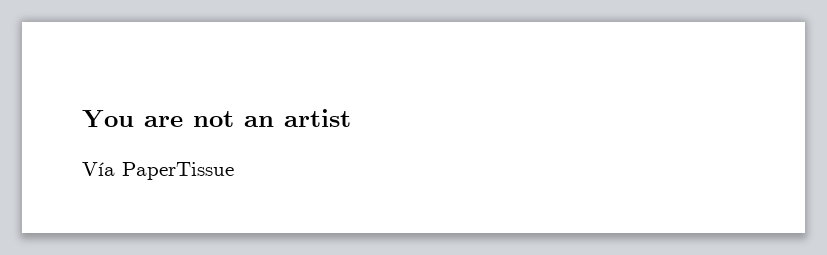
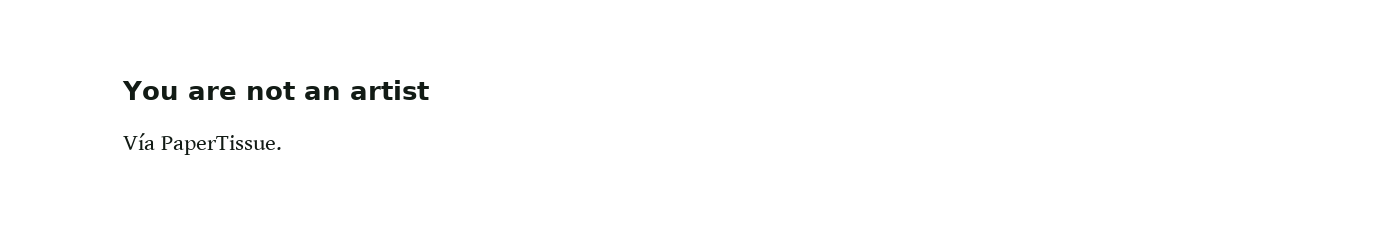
[122,162,234,180] PaperTissue -> [161,135,283,155] PaperTissue.

